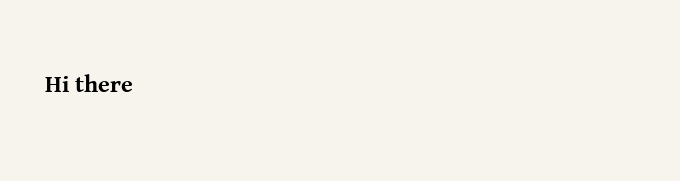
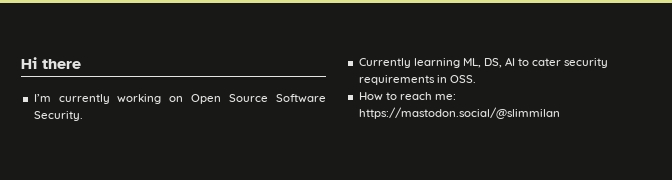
(134, 83) none -> [33,94,327,104] [33,111,83,121] [358,57,609,68] [358,75,476,85] [358,92,456,101] [358,107,560,119] // I’m currently working on Open Source Software Security. // Currently learning ML, DS, AI to cater security requirements in OSS. // How to reach me: https://mastodon.social/@slimmilan

